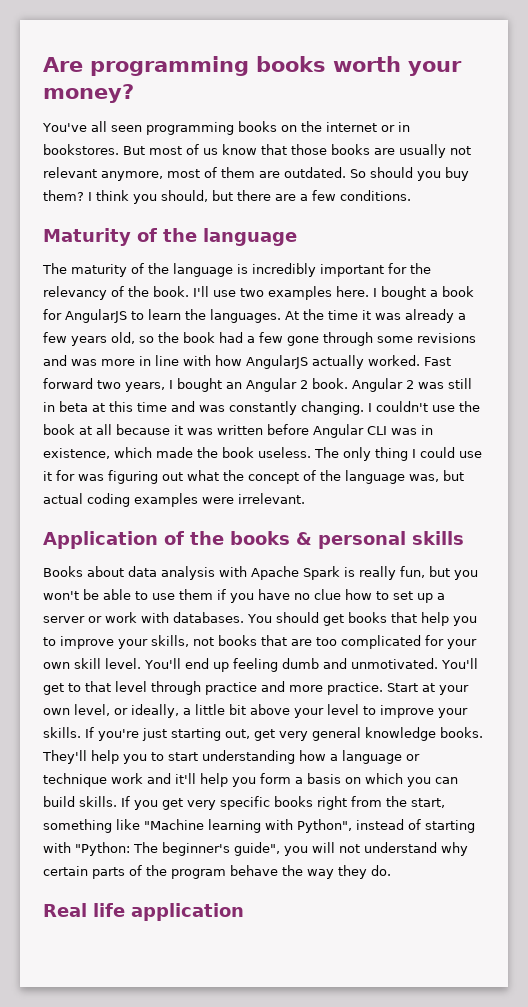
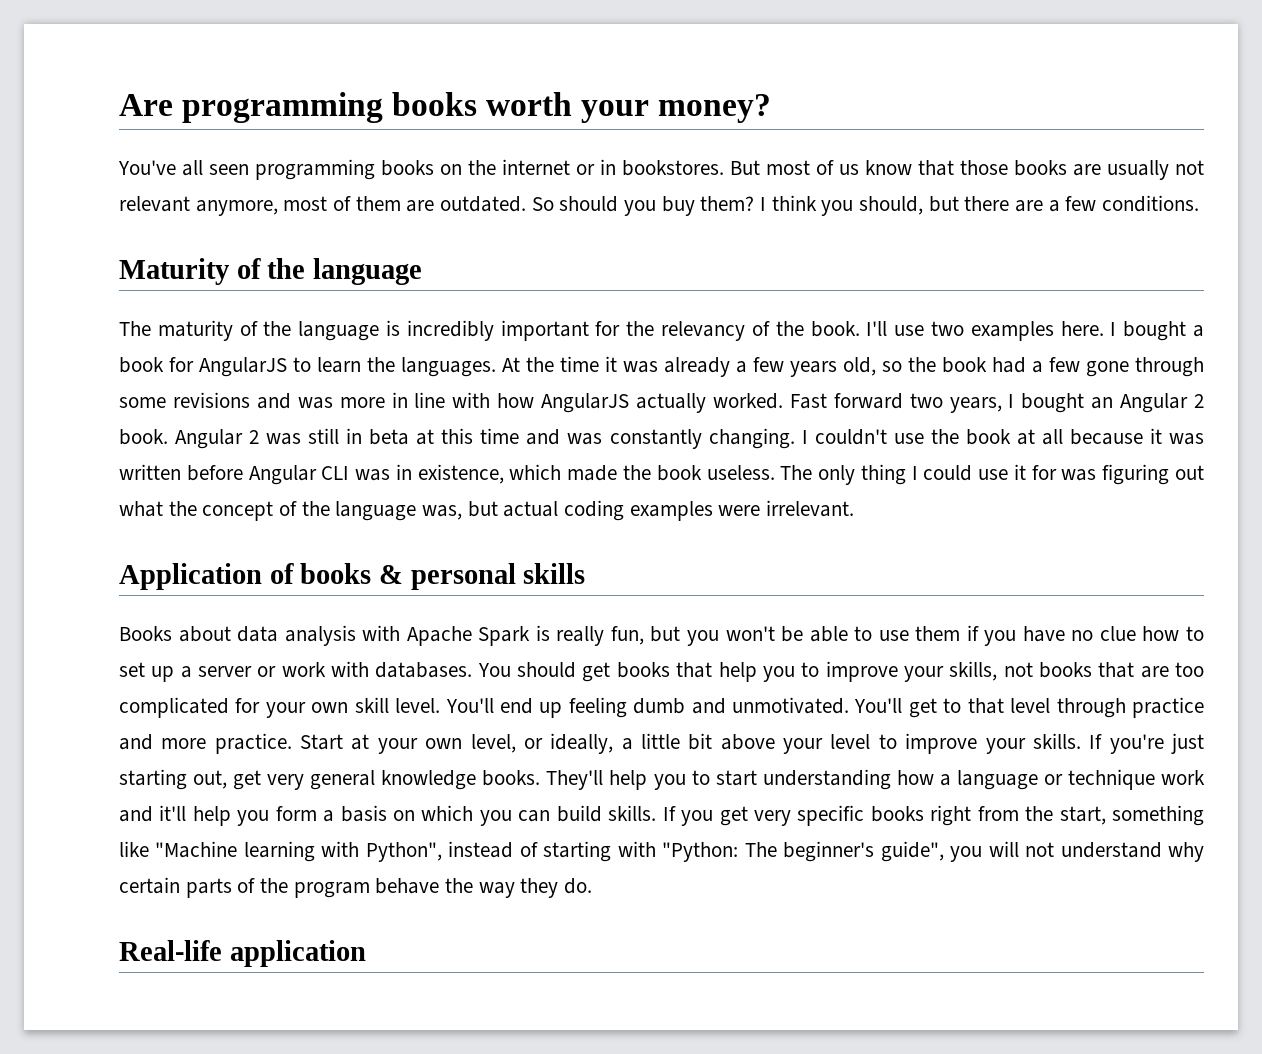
[190,531,224,545] the -> (294, 573) none
[43,903,125,917] Real life -> [119,940,222,961] Real-life

